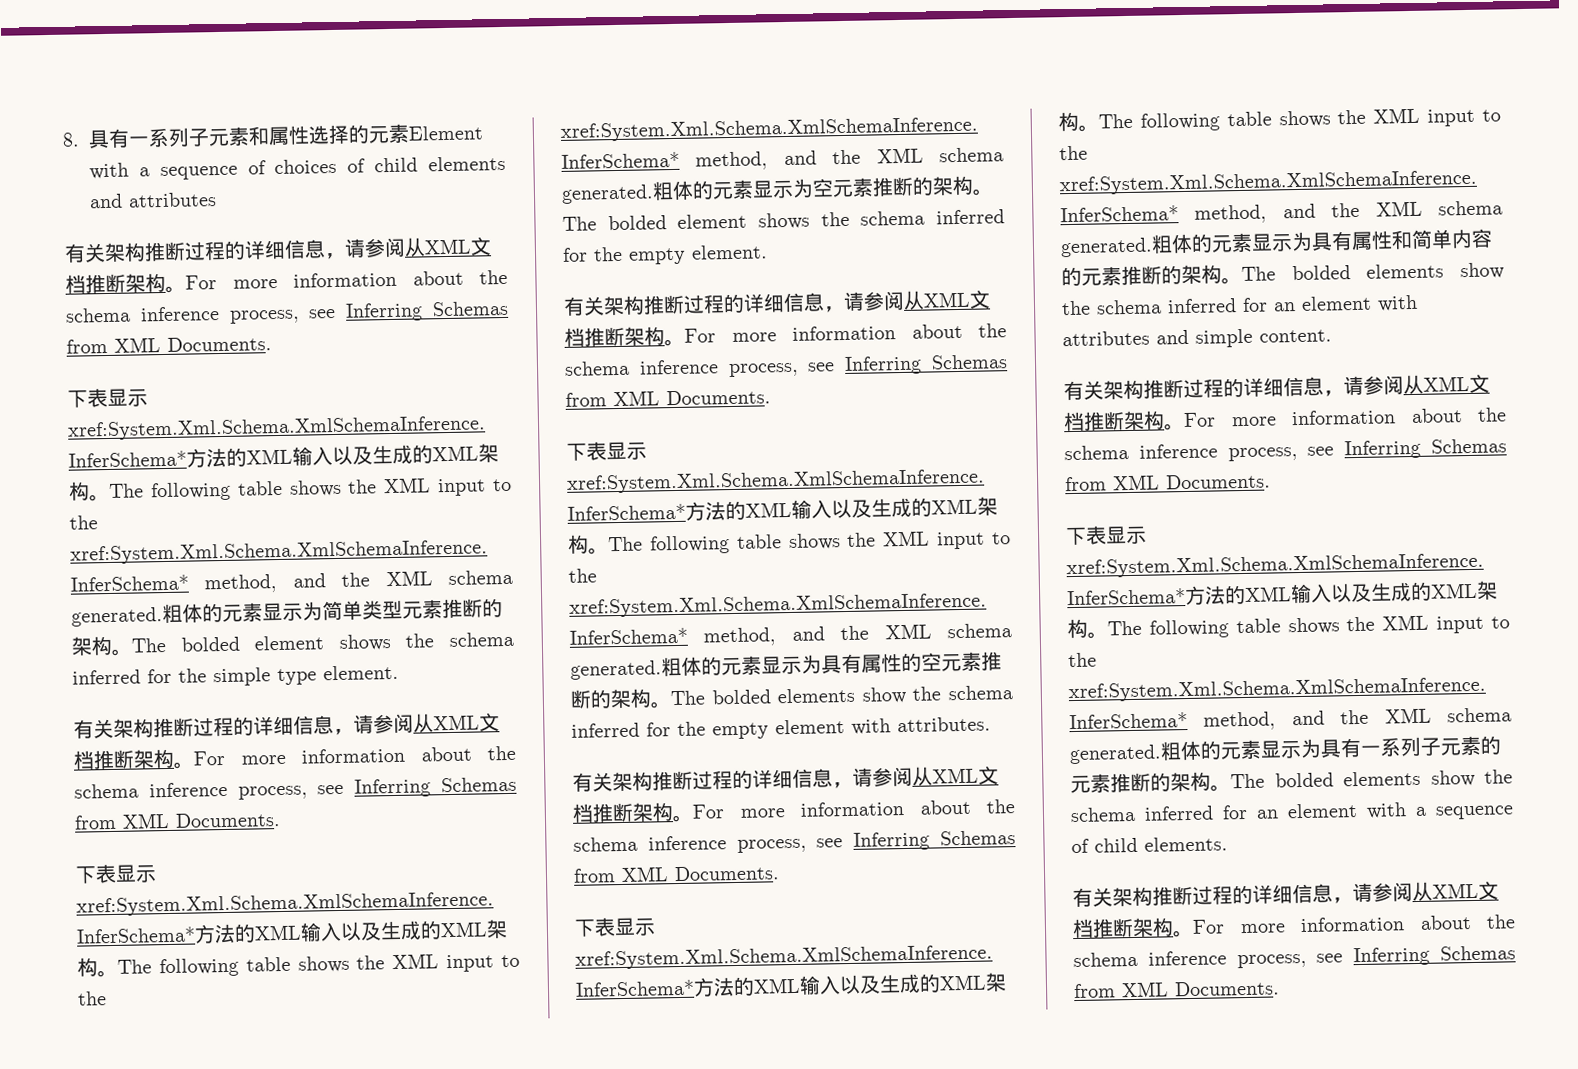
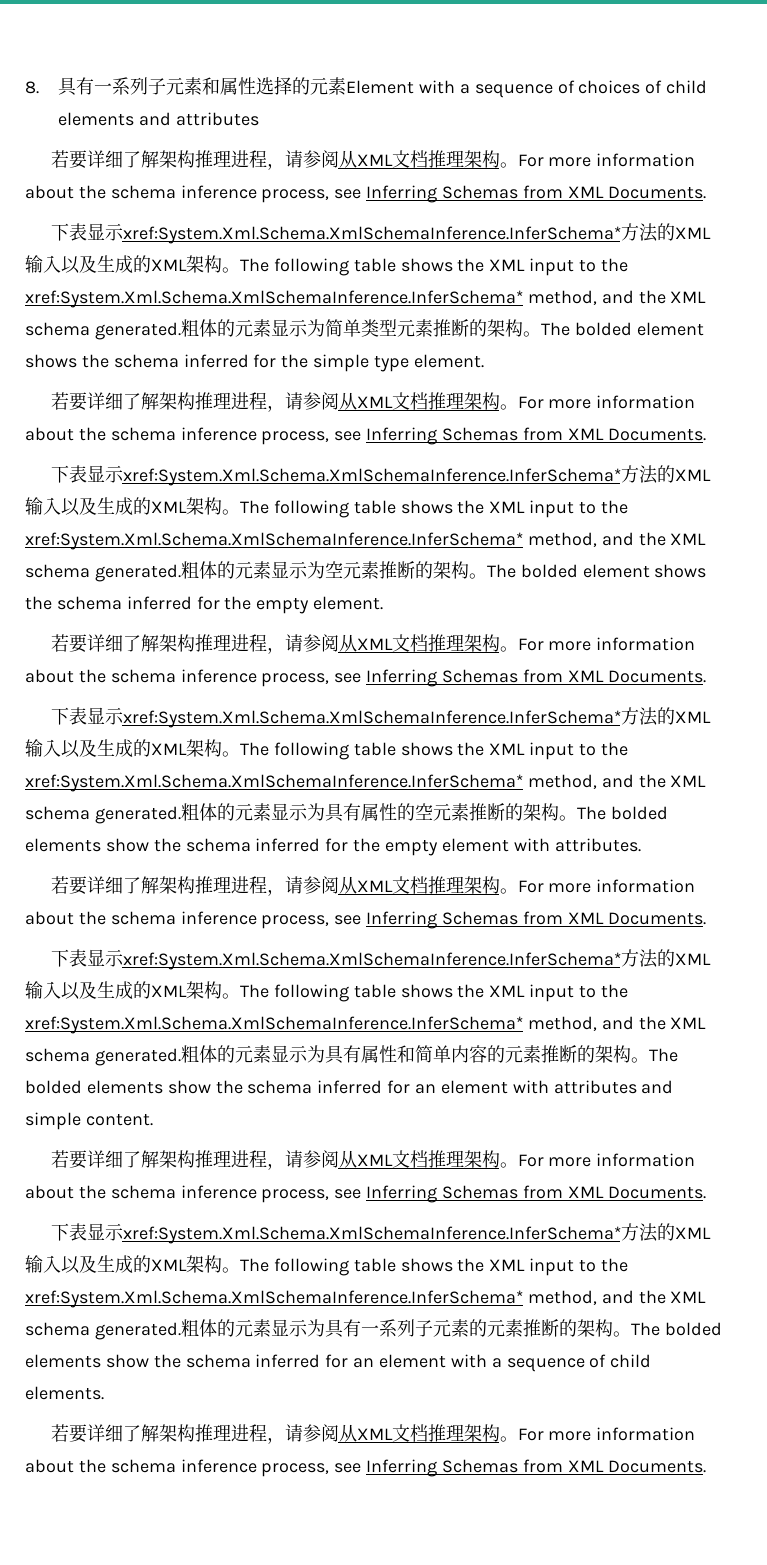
[64,236,492,263] [65,273,126,294] 有关架构推断过程的详细信息，请参阅从XML文档推断 -> [50,150,464,170] 若要详细了解架构推理进程，请参阅从XML文档推理
[73,712,500,739] [73,749,135,770] 有关架构推断过程的详细信息，请参阅从XML文档推断 -> [50,392,464,412] 若要详细了解架构推理进程，请参阅从XML文档推理
[563,289,991,316] [564,326,625,347] 有关架构推断过程的详细信息，请参阅从XML文档推断 -> [50,634,464,654] 若要详细了解架构推理进程，请参阅从XML文档推理
[572,765,999,792] [572,802,634,823] 有关架构推断过程的详细信息，请参阅从XML文档推断 -> [50,876,464,896] 若要详细了解架构推理进程，请参阅从XML文档推理
[1063,373,1490,401] [1063,411,1125,432] 有关架构推断过程的详细信息，请参阅从XML文档推断 -> [50,1150,464,1170] 若要详细了解架构推理进程，请参阅从XML文档推理
[1072,880,1499,908] [1072,917,1134,939] 有关架构推断过程的详细信息，请参阅从XML文档推断 -> [50,1424,464,1444] 若要详细了解架构推理进程，请参阅从XML文档推理

